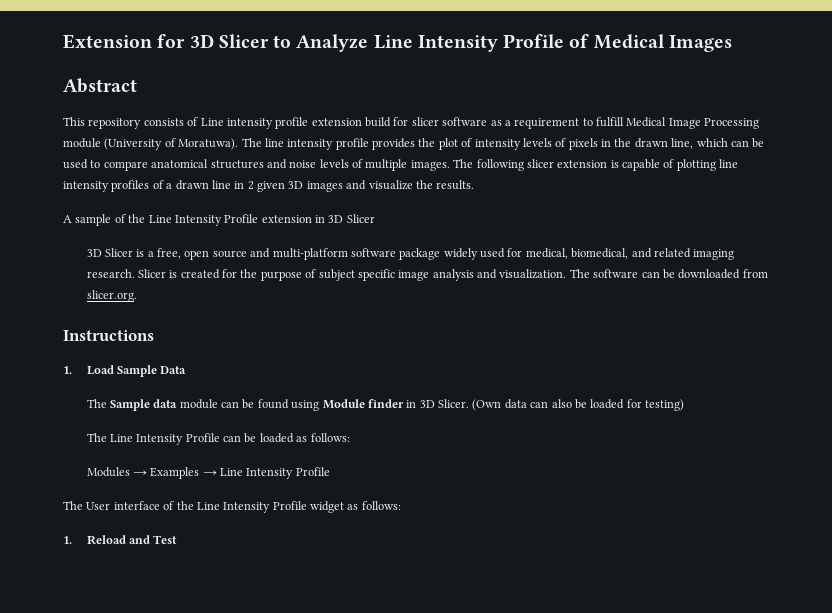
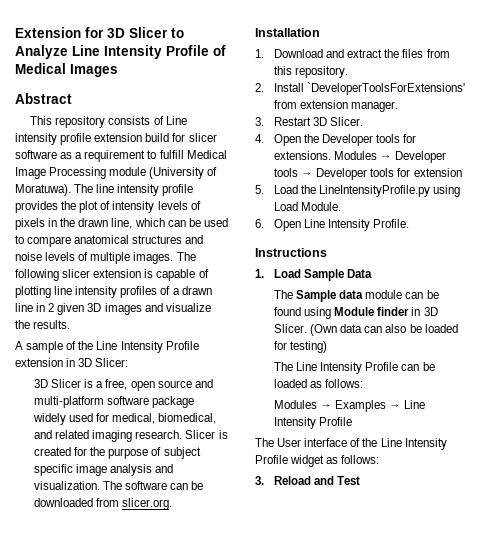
[346,214,375,223] Slicer -> [95,358,129,367] Slicer:
(137, 296) none -> [255,28,320,37] [255,49,450,58] [274,66,349,78] [255,82,466,95] [274,100,399,112] [255,117,364,126] [255,134,417,146] [274,151,447,163] [274,168,462,180] [255,185,461,197] [274,202,342,211] [255,219,410,231] // Installation // 1. Download and extract the files from this repository. // 2. Install `DeveloperToolsForExtensions' from extension manager. // 3. Restart 3D Slicer. // 4. Open the Developer tools for extensions. Modules → Developer tools → Developer tools for extension // 5. Load the LineIntensityProfile.py using Load Module. // 6. Open Line Intensity Profile.
[63,536,72,544] 1. -> [255,476,264,485] 3.

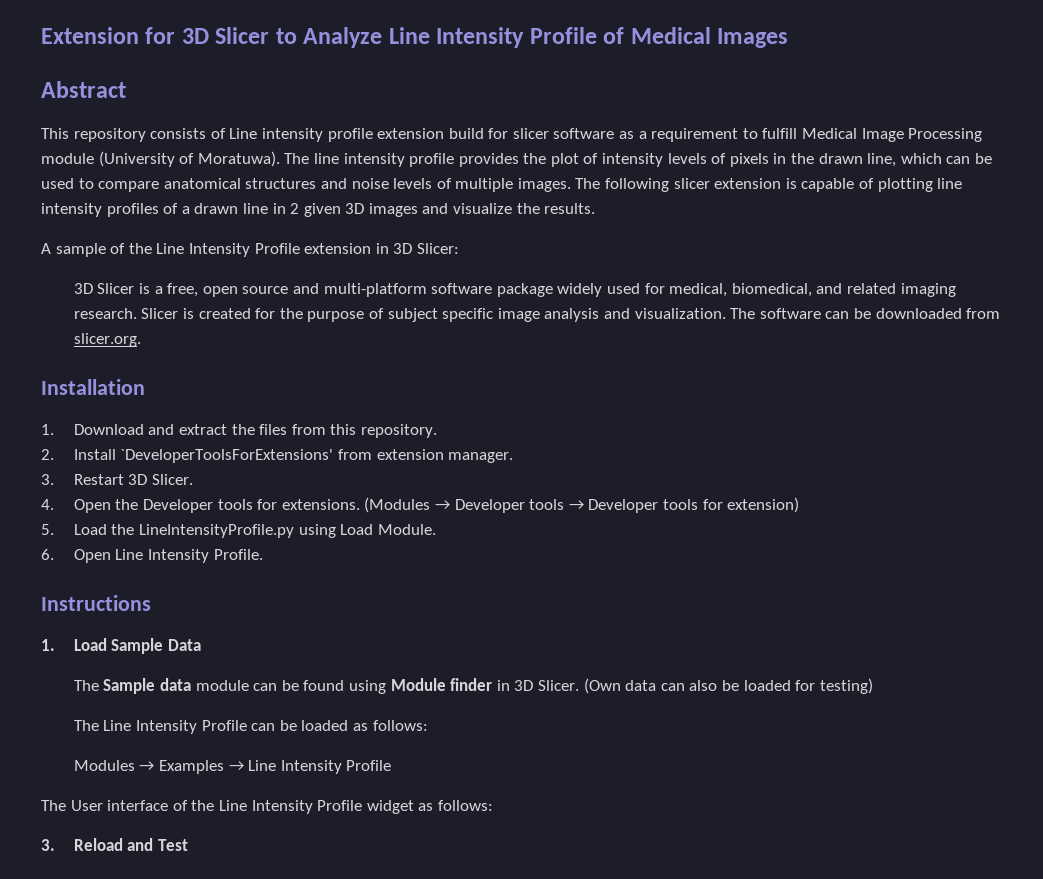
[334,151,378,160] Modules -> [364,497,431,513] (Modules
[413,168,462,177] extension -> [727,497,800,513] extension)

